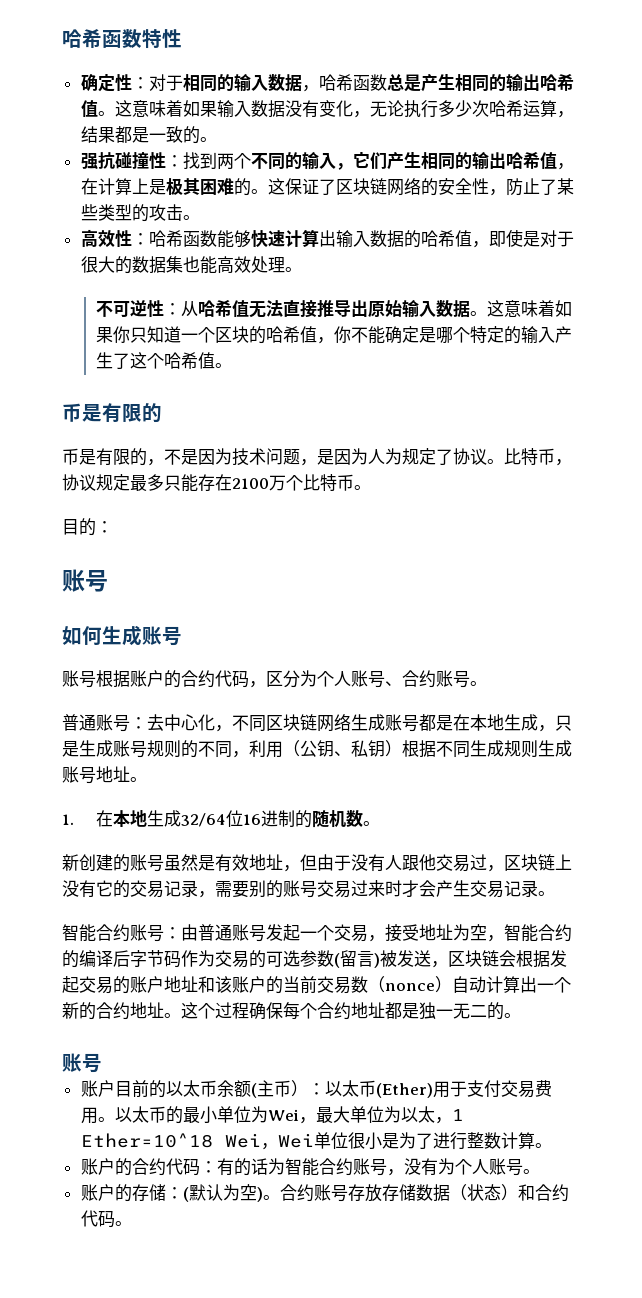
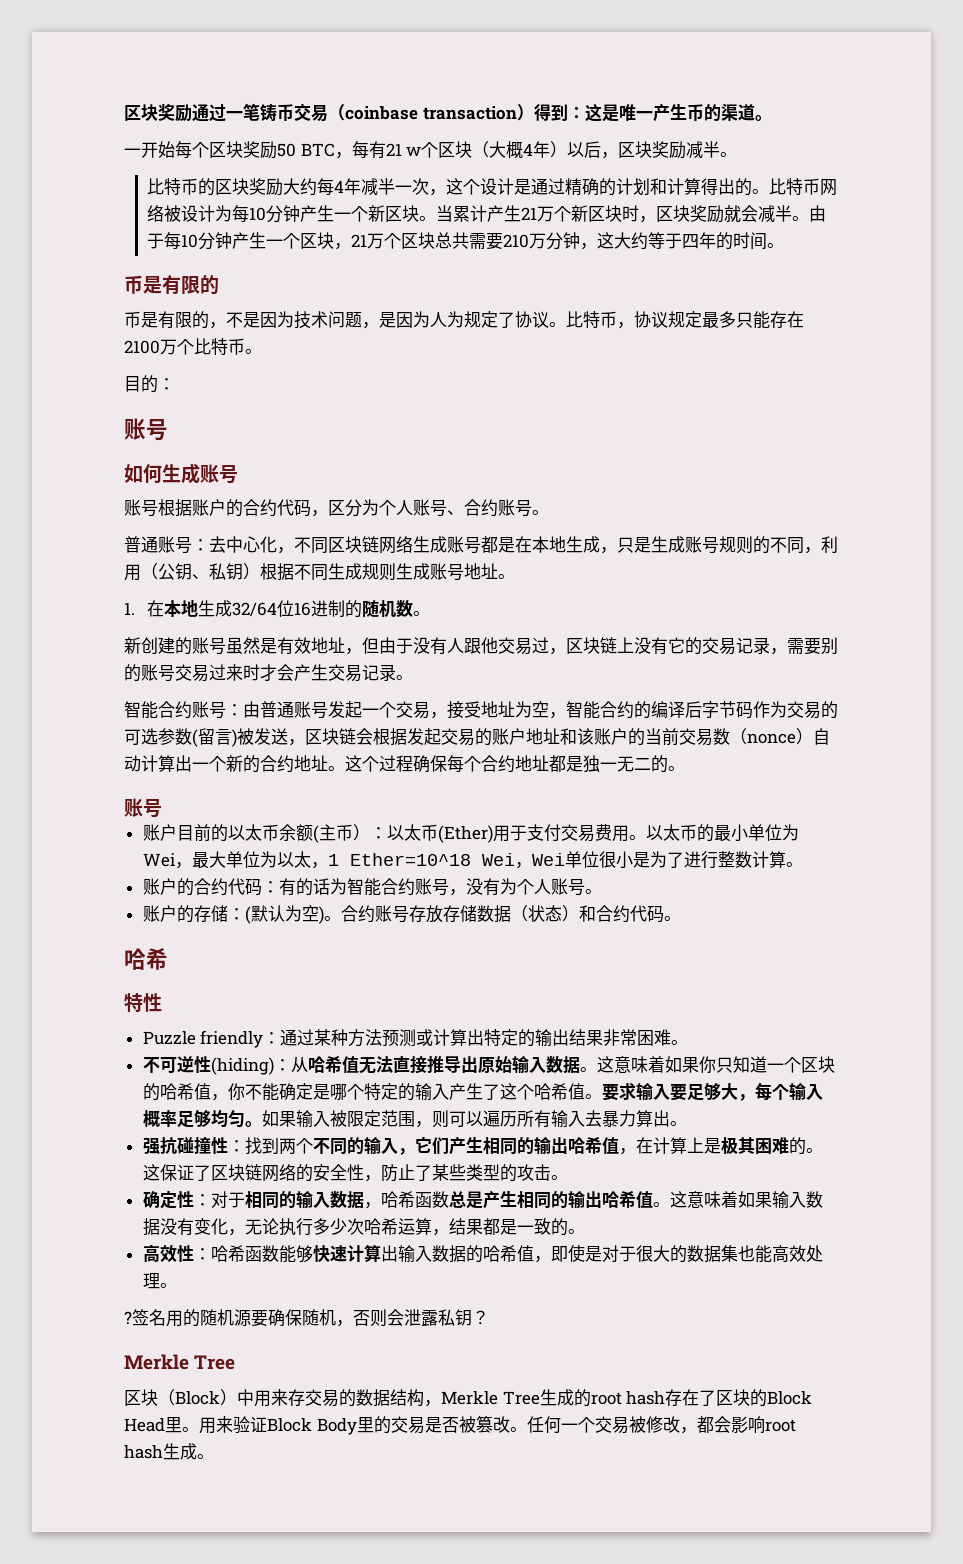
[62,29,182,49] [80,73,574,92] [80,100,574,118] [80,126,217,144] [80,151,574,170] [80,178,574,196] [80,204,200,222] [80,229,574,248] [80,256,302,274] [95,299,572,318] [95,326,572,344] [95,352,215,369] 哈希函数特性 // 确定性：对于相同的输入数据，哈希函数总是产生相同的输出哈希值。这意味着如果输入数据没有变化，无论执行多少次哈希运算，结果都是一致的。 // 强抗碰撞性：找到两个不同的输入，它们产生相同的输出哈希值，在计算上是极其困难的。这保证了区块链网络的安全性，防止了某些类型的攻击。 // 高效性：哈希函数能够快速计算出输入数据的哈希值，即使是对于很大的数据集也能高效处理。 // 不可逆性：从哈希值无法直接推导出原始输入数据。这意味着如果你只知道一个区块的哈希值，你不能确定是哪个特定的输入产生了这个哈希值 -> [124,103,772,122] [124,141,738,159] [146,178,837,196] [146,205,826,223] [146,232,767,250] 区块奖励通过一笔铸币交易（coinbase transaction）得到：这是唯一产生币的渠道。 // 一开始每个区块奖励50 BTC，每有21 w个区块（大概4年）以后，区块奖励减半。 // 比特币的区块奖励大约每4年减半一次，这个设计是通过精确的计划和计算得出的。比特币网络被设计为每10分钟产生一个新区块。当累计产生21万个新区块时，区块奖励就会减半。由于每10分钟产生一个区块，21万个区块总共需要210万分钟，这大约等于四年的时间
(132, 1223) none -> [124,948,168,970] [124,993,162,1013] [142,1029,689,1048] [142,1055,835,1075] [142,1082,823,1101] [142,1110,687,1128] [142,1136,823,1155] [142,1164,568,1182] [142,1190,823,1209] [142,1218,585,1236] [142,1244,823,1263] [142,1273,177,1289] [124,1309,489,1327] [124,1354,236,1370] [124,1389,813,1407] [124,1416,796,1435] [124,1443,214,1460] // 哈希 // 特性 // Puzzle friendly：通过某种方法预测或计算出特定的输出结果非常困难。 // 不可逆性(hiding)：从哈希值无法直接推导出原始输入数据。这意味着如果你只知道一个区块的哈希值，你不能确定是哪个特定的输入产生了这个哈希值。要求输入要足够大，每个输入概率足够均匀。如果输入被限定范围，则可以遍历所有输入去暴力算出。 // 强抗碰撞性：找到两个不同的输入，它们产生相同的输出哈希值，在计算上是极其困难的。这保证了区块链网络的安全性，防止了某些类型的攻击。 // 确定性：对于相同的输入数据，哈希函数总是产生相同的输出哈希值。这意味着如果输入数据没有变化，无论执行多少次哈希运算，结果都是一致的。 // 高效性：哈希函数能够快速计算出输入数据的哈希值，即使是对于很大的数据集也能高效处理。 // ?签名用的随机源要确保随机，否则会泄露私钥？ // Merkle Tree // 区块（Block）中用来存交易的数据结构，Merkle Tree生成的root hash存在了区块的Block Head里。用来验证Block Body里的交易是否被篡改。任何一个交易被修改，都会影响root hash生成。

